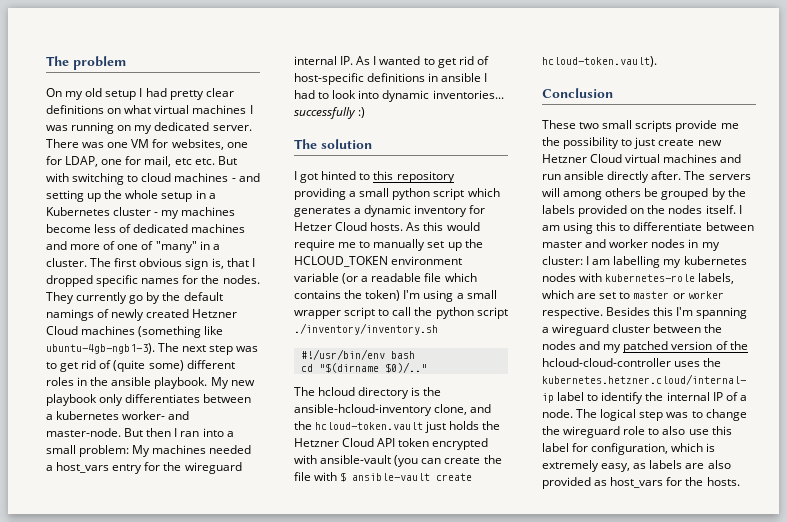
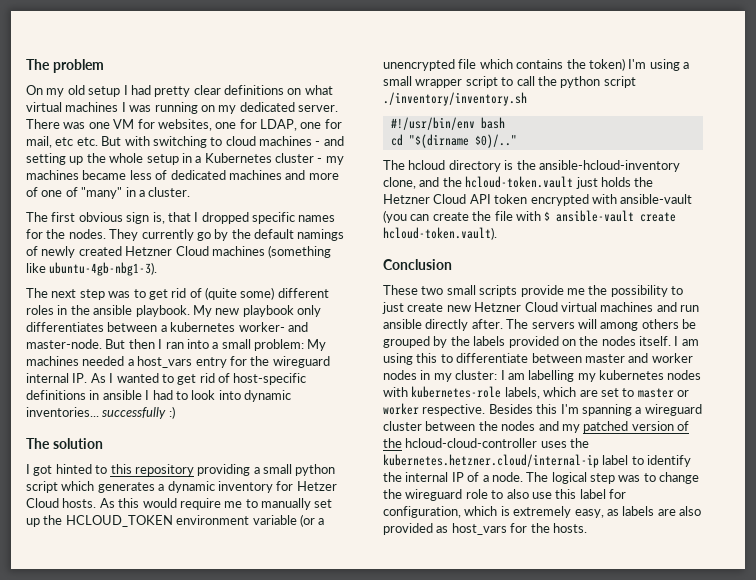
[46,224,91,233] become -> [82,170,127,180] became
(87, 262) none -> (191, 192) //
[46,343,155,354] ubuntu-4gb-ngb1-3). -> [49,262,158,276] ubuntu-4gb-nbg1-3). //
[371,273,422,282] readable -> [383,59,455,71] unencrypted

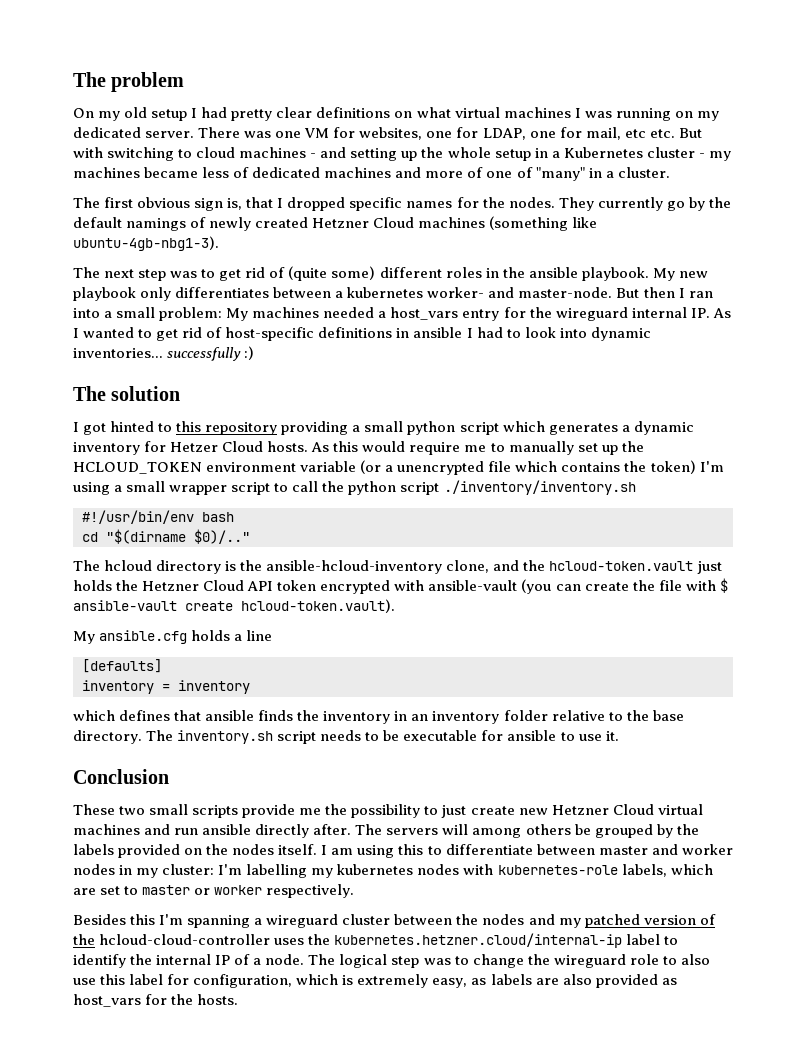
(497, 233) none -> [73,630,273,644] [82,659,162,673] [82,680,250,694] [73,710,684,724] [73,730,619,744] // My ansible.cfg holds a line // [defaults] // inventory = inventory // which defines that ansible finds the inventory in an inventory folder relative to the base directory. The inventory.sh script needs to be executable for ansible to use it.
[500,370,525,380] I am -> [218,864,243,875] I'm
[422,404,486,416] respective. -> [266,884,355,898] respectively. //

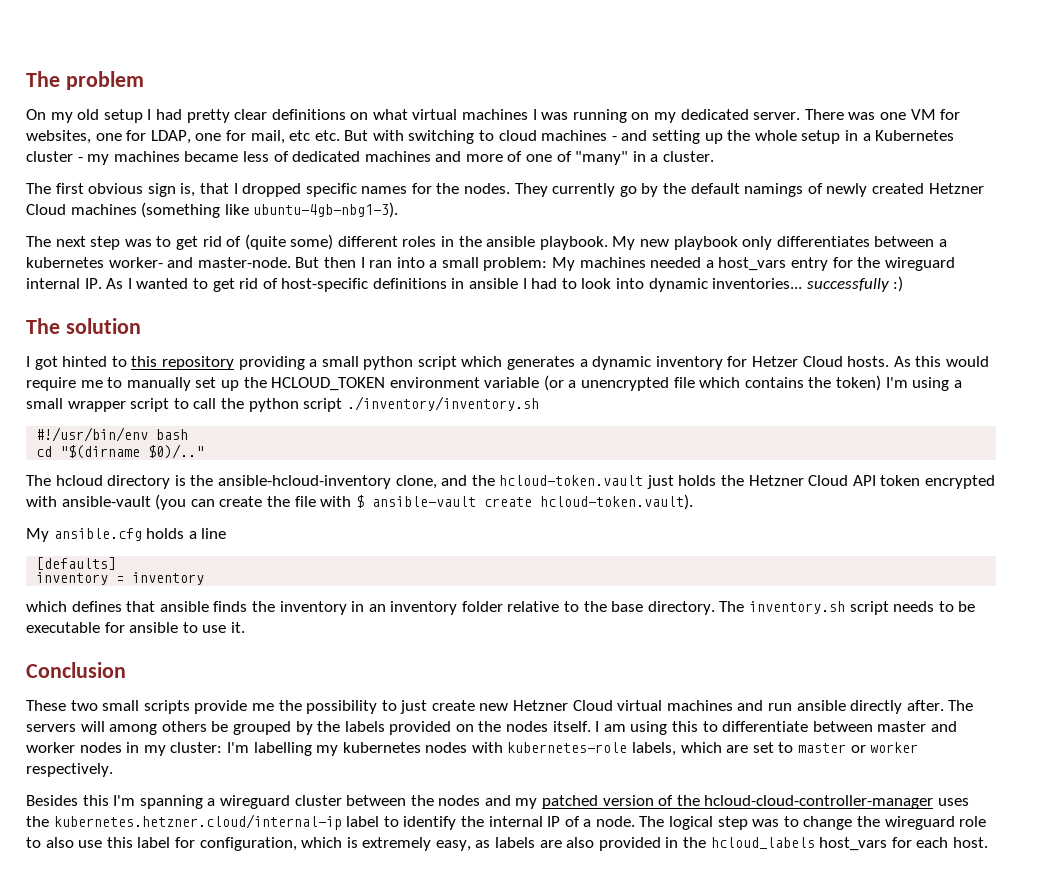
[99,934,271,945] hcloud-cloud-controller -> [704,795,934,809] hcloud-cloud-controller-manager
[661,978,677,985] [73,994,239,1007] as host_vars for the hosts. -> [665,837,988,851] in the hcloud_labels host_vars for each host.

